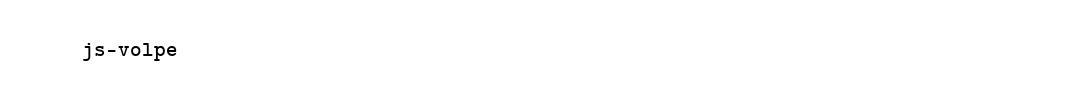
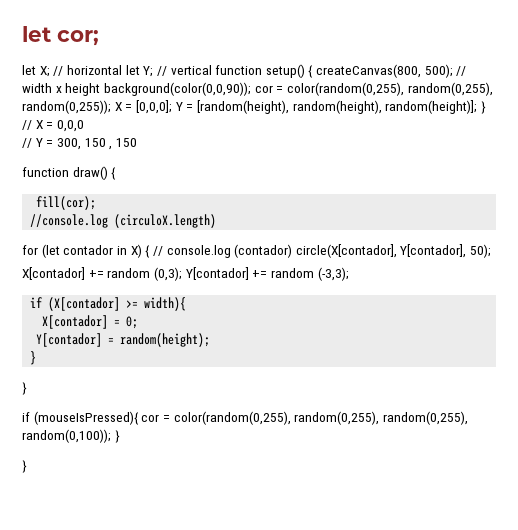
[82,43,178,61] js-volpe -> [22,26,99,46] [22,64,467,78] [22,82,493,96] [22,100,486,114] [22,120,84,132] [22,138,137,150] [22,166,117,180] [36,196,97,210] [30,214,217,228] [22,244,492,258] [22,267,349,281] [30,297,187,311] [42,315,139,329] [36,333,211,347] [30,351,37,365] [22,382,27,395] [22,411,468,425] [22,429,120,443] [22,460,27,473] let cor; // let X; // horizontal let Y; // vertical function setup() { createCanvas(800, 500); // width x height background(color(0,0,90)); cor = color(random(0,255), random(0,255), random(0,255)); X = [0,0,0]; Y = [random(height), random(height), random(height)]; } // X = 0,0,0 // // Y = 300, 150 , 150 // function draw() { // fill(cor); // //console.log (circuloX.length) // for (let contador in X) { // console.log (contador) circle(X[contador], Y[contador], 50); // X[contador] += random (0,3); Y[contador] += random (-3,3); // if (X[contador] >= width){ // X[contador] = 0; // Y[contador] = random(height); // } // } // if (mouseIsPressed){ cor = color(random(0,255), random(0,255), random(0,255), random(0,100)); } // }

